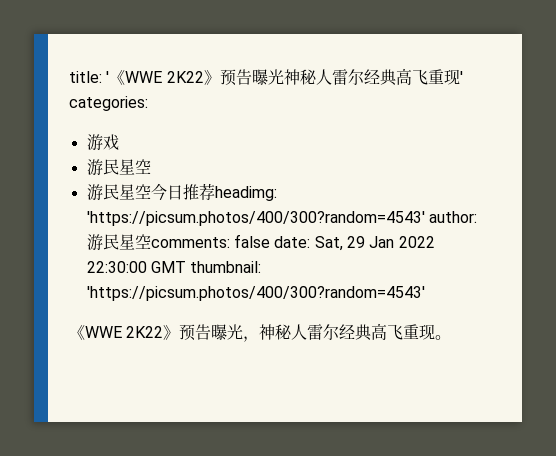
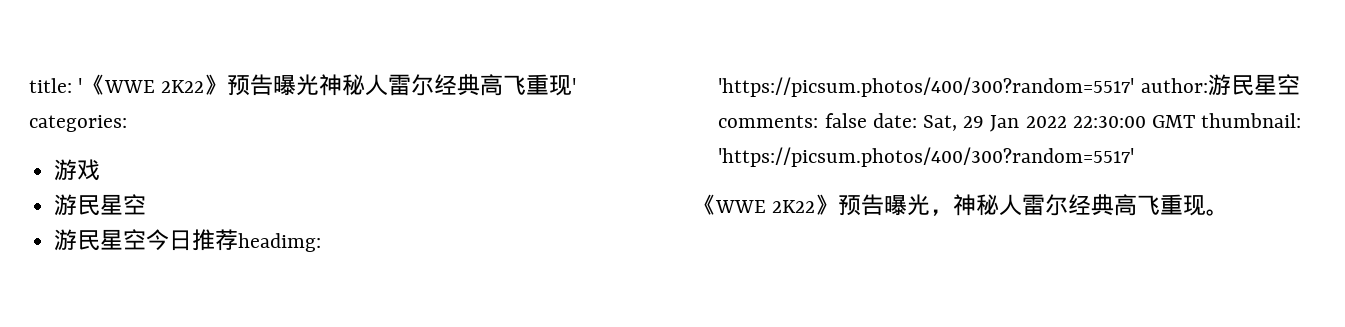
[86,211,425,226] 'https://picsum.photos/400/300?random=4543' -> [718,77,1135,97] 'https://picsum.photos/400/300?random=5517'
[86,286,425,301] 'https://picsum.photos/400/300?random=4543' -> [718,147,1135,167] 'https://picsum.photos/400/300?random=5517'

